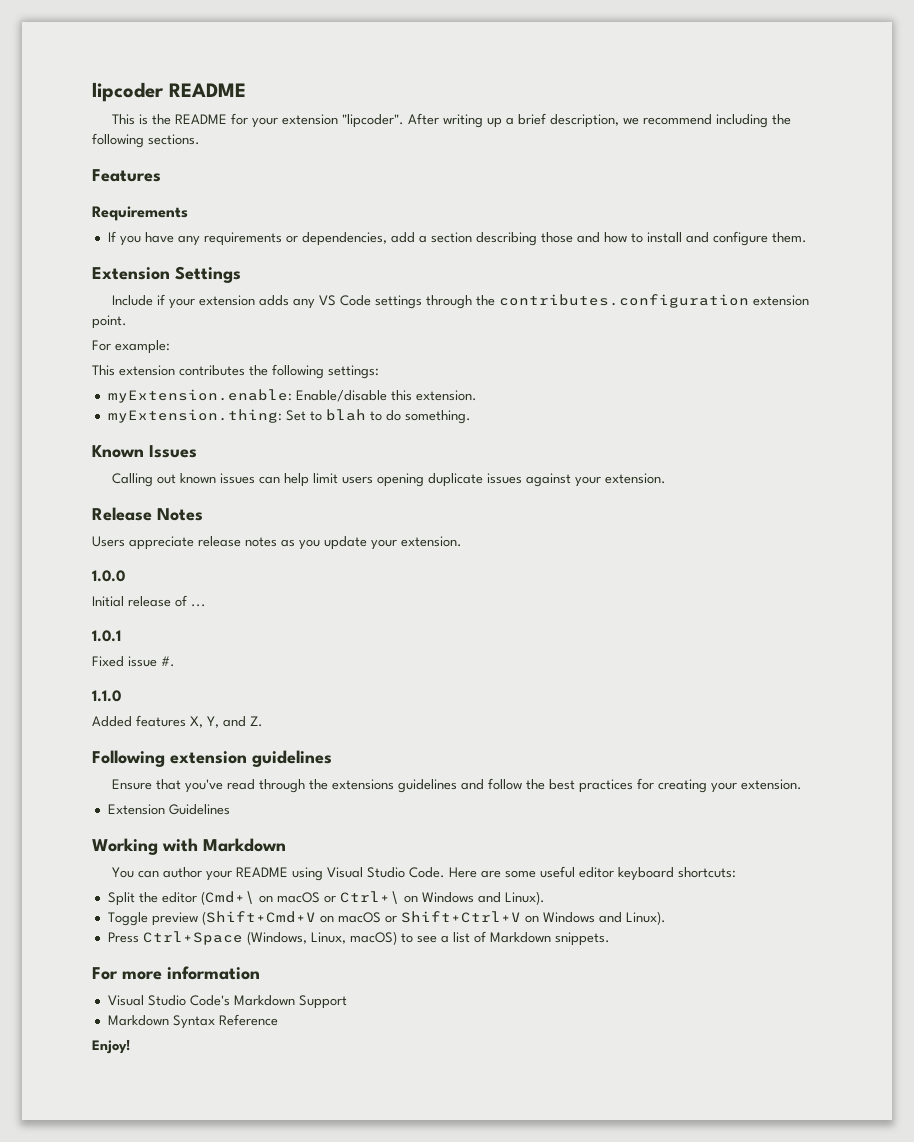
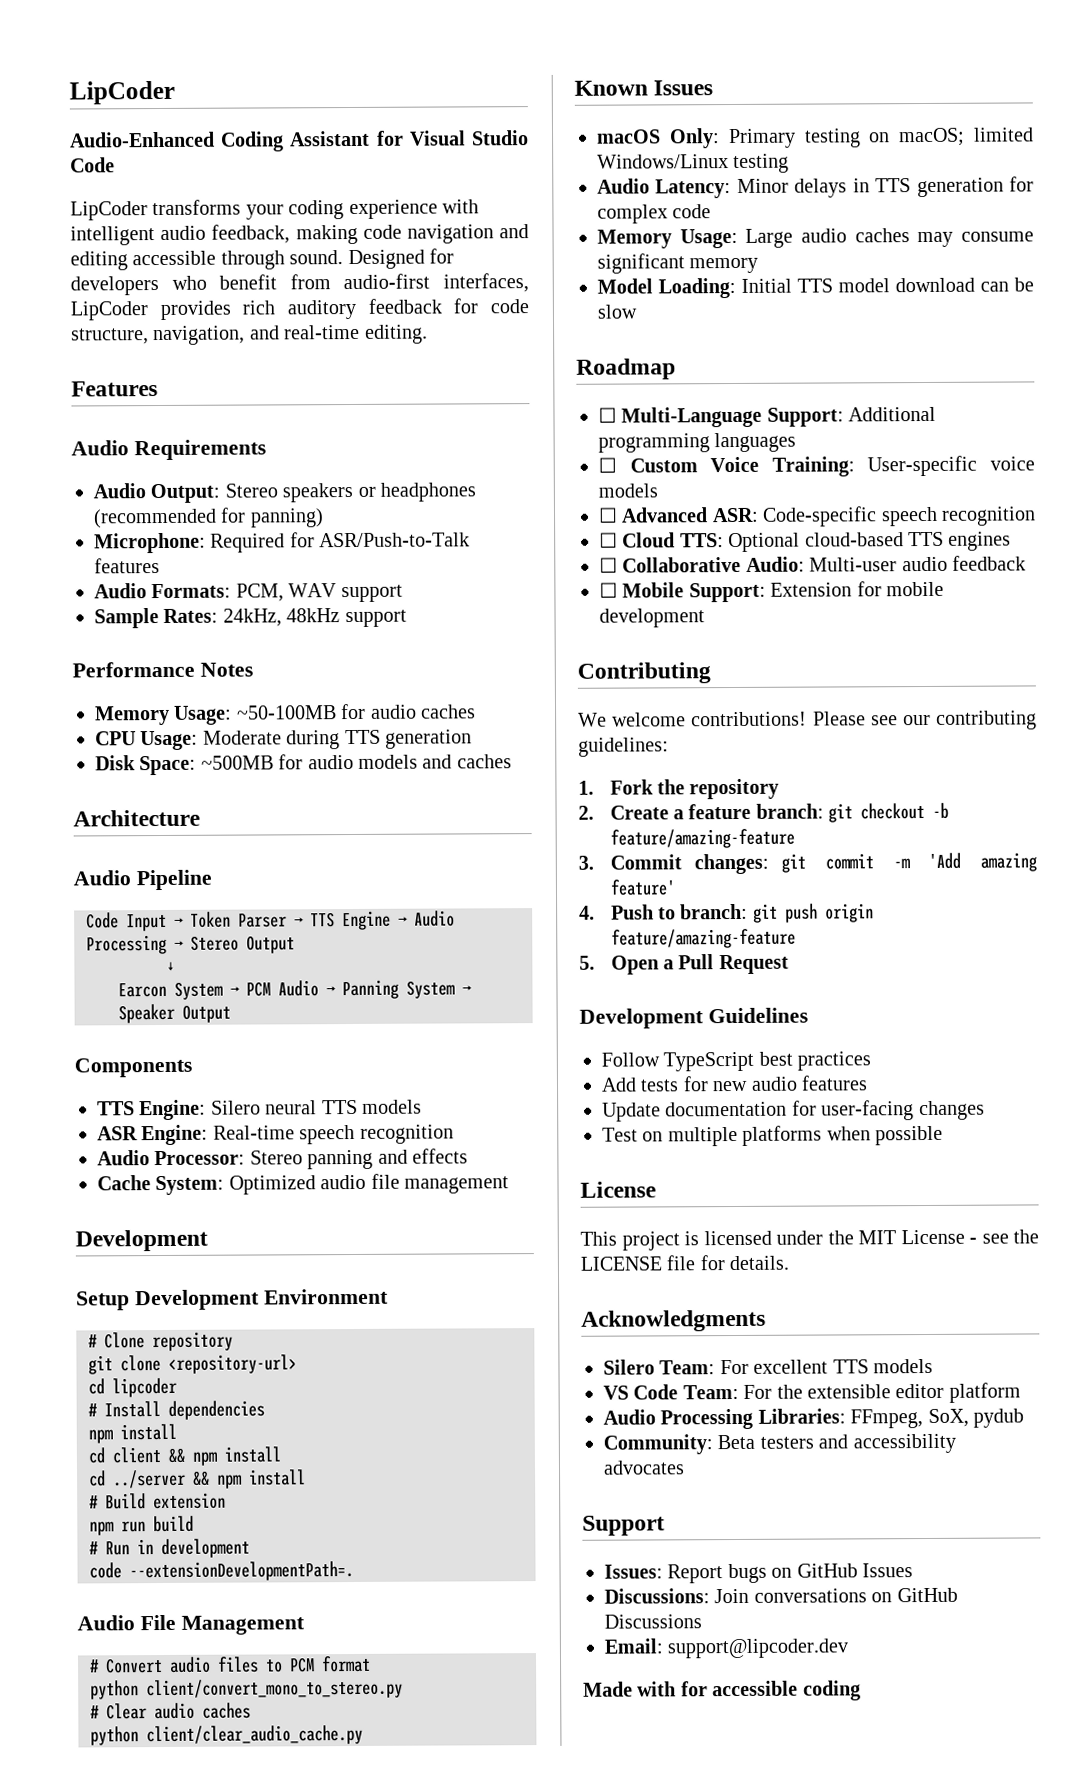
[92,82,246,102] [112,113,792,128] [92,133,200,148] lipcoder README // This is the README for your extension "lipcoder". After writing up a brief description, we recommend including the following sections. -> [69,80,175,105] [70,130,529,152] [70,157,115,173] [70,199,479,221] [70,224,529,246] [70,248,454,271] [70,273,529,296] [70,298,529,321] [71,324,428,346] LipCoder // Audio-Enhanced Coding Assistant for Visual Studio Code // LipCoder transforms your coding experience with intelligent audio feedback, making code navigation and editing accessible through sound. Designed for developers who benefit from audio-first interfaces, LipCoder provides rich auditory feedback for code structure, navigation, and real-time editing.
(161, 175) none -> [71,440,129,456] Audio
[107,231,807,246] [92,266,241,283] [112,294,810,309] [92,315,127,329] [92,340,170,354] [92,364,379,379] [107,389,477,403] [107,409,471,424] [92,445,197,458] [112,473,667,487] [92,507,203,521] [92,536,462,550] [92,570,125,582] [92,595,206,607] [92,630,121,642] [92,656,175,667] [92,690,121,702] [92,715,263,728] [92,750,332,767] [112,778,803,793] [107,804,230,815] [92,838,286,855] [112,866,737,881] [107,891,545,906] [107,911,666,926] [107,931,610,946] [92,966,260,980] [107,995,347,1009] [107,1014,278,1029] [92,1040,130,1054] If you have any requirements or dependencies, add a section describing those and how to install and configure them. // Extension Settings // Include if your extension adds any VS Code settings through the contributes.configuration extension point. // For example: // This extension contributes the following settings: // myExtension.enable: Enable/disable this extension. // myExtension.thing: Set to blah to do something. // Known Issues // Calling out known issues can help limit users opening duplicate issues against your extension. // Release Notes // Users appreciate release notes as you update your extension. // 1.0.0 // Initial release of ... // 1.0.1 // Fixed issue #. // 1.1.0 // Added features X, Y, and Z. // Following extension guidelines // Ensure that you've read through the extensions guidelines and follow the best practices for creating your extension. // Extension Guidelines // Working with Markdown // You can author your README using Visual Studio Code. Here are some useful editor keyboard shortcuts: // Split the editor (Cmd+\ on macOS or Ctrl+\ on Windows and Linux). // Toggle preview (Shift+Cmd+V on macOS or Shift+Ctrl+V on Windows and Linux). // Press Ctrl+Space (Windows, Linux, macOS) to see a list of Markdown snippets. // For more information // Visual Studio Code's Markdown Support // Markdown Syntax Reference // Enjoy! -> [93,482,476,504] [93,507,324,529] [94,532,471,554] [94,558,160,574] [94,583,403,603] [94,608,407,629] [72,661,253,678] [95,703,476,726] [95,729,472,751] [95,754,512,776] [73,809,200,827] [73,869,212,891] [86,910,455,932] [86,934,295,955] [166,961,175,973] [118,979,472,1000] [118,1003,231,1024] [74,1057,192,1078] [97,1099,422,1121] [97,1124,454,1146] [97,1148,468,1170] [97,1173,509,1196] [75,1229,208,1252] [76,1288,389,1311] [88,1331,233,1352] [88,1354,297,1375] [88,1377,177,1398] [88,1400,265,1420] [88,1423,177,1444] [88,1446,281,1466] [89,1469,306,1489] [89,1492,226,1510] [89,1515,194,1536] [89,1538,250,1559] [89,1561,354,1582] [77,1614,305,1635] [89,1655,371,1674] [90,1678,403,1700] [90,1702,251,1720] [90,1724,363,1746] [574,80,714,96] [596,127,1034,149] [597,153,790,173] [597,176,1034,199] [597,204,712,224] [597,228,1034,249] [597,253,759,274] [597,277,1034,299] [597,304,637,319] [576,358,676,380] [598,406,937,428] [598,432,797,453] [598,455,1035,477] [598,483,658,498] [598,506,1036,527] [599,531,1012,553] [599,555,1026,573] [599,581,944,603] [599,608,705,628] [577,662,711,684] [578,710,1037,730] [578,737,669,757] [578,778,780,800] [578,802,950,823] [609,828,795,849] [578,852,1037,875] [609,879,676,896] [579,903,874,923] [610,928,796,949] [579,954,789,975] [579,1007,808,1029] [601,1051,872,1072] [601,1075,868,1092] [602,1100,985,1122] [602,1125,943,1147] [580,1181,656,1198] [580,1229,1039,1251] [580,1255,790,1271] [581,1309,766,1332] [603,1358,933,1375] [603,1382,1021,1403] [603,1408,1024,1430] [603,1433,956,1455] [603,1460,685,1475] [582,1515,665,1536] [604,1563,913,1584] [604,1587,958,1604] [604,1614,702,1629] [604,1638,849,1659] [583,1680,861,1701] Audio Output: Stereo speakers or headphones (recommended for panning) // Microphone: Required for ASR/Push-to-Talk features // Audio Formats: PCM, WAV support // Sample Rates: 24kHz, 48kHz support // Performance Notes // Memory Usage: ~50-100MB for audio caches // CPU Usage: Moderate during TTS generation // Disk Space: ~500MB for audio models and caches // Architecture // Audio Pipeline // Code Input → Token Parser → TTS Engine → Audio Processing → Stereo Output // ↓ // Earcon System → PCM Audio → Panning System → Speaker Output // Components // TTS Engine: Silero neural TTS models // ASR Engine: Real-time speech recognition // Audio Processor: Stereo panning and effects // Cache System: Optimized audio file management // Development // Setup Development Environment // # Clone repository // git clone <repository-url> // cd lipcoder // # Install dependencies // npm install // cd client && npm install // cd ../server && npm install // # Build extension // npm run build // # Run in development // code --extensionDevelopmentPath=. // Audio File Management // # Convert audio files to PCM format // python client/convert_mono_to_stereo.py // # Clear audio caches // python client/clear_audio_cache.py // Known Issues // macOS Only: Primary testing on macOS; limited Windows/Linux testing // Audio Latency: Minor delays in TTS generation for complex code // Memory Usage: Large audio caches may consume significant memory // Model Loading: Initial TTS model download can be slow // Roadmap // ☐ Multi-Language Support: Additional programming languages // ☐ Custom Voice Training: User-specific voice models // ☐ Advanced ASR: Code-specific speech recognition // ☐ Cloud TTS: Optional cloud-based TTS engines // ☐ Collaborative Audio: Multi-user audio feedback // ☐ Mobile Support: Extension for mobile development // Contributing // We welcome contributions! Please see our contributing guidelines: // 1. Fork the repository // 2. Create a feature branch: git checkout -b feature/amazing-feature // 3. Commit changes: git commit -m 'Add amazing feature' // 4. Push to branch: git push origin feature/amazing-feature // 5. Open a Pull Request // Development Guidelines // Follow TypeScript best practices // Add tests for new audio features // Update documentation for user-facing changes // Test on multiple platforms when possible // License // This project is licensed under the MIT License - see the LICENSE file for details. // Acknowledgments // Silero Team: For excellent TTS models // VS Code Team: For the extensible editor platform // Audio Processing Libraries: FFmpeg, SoX, pydub // Community: Beta testers and accessibility advocates // Support // Issues: Report bugs on GitHub Issues // Discussions: Join conversations on GitHub Discussions // Email: support@lipcoder.dev // Made with for accessible coding

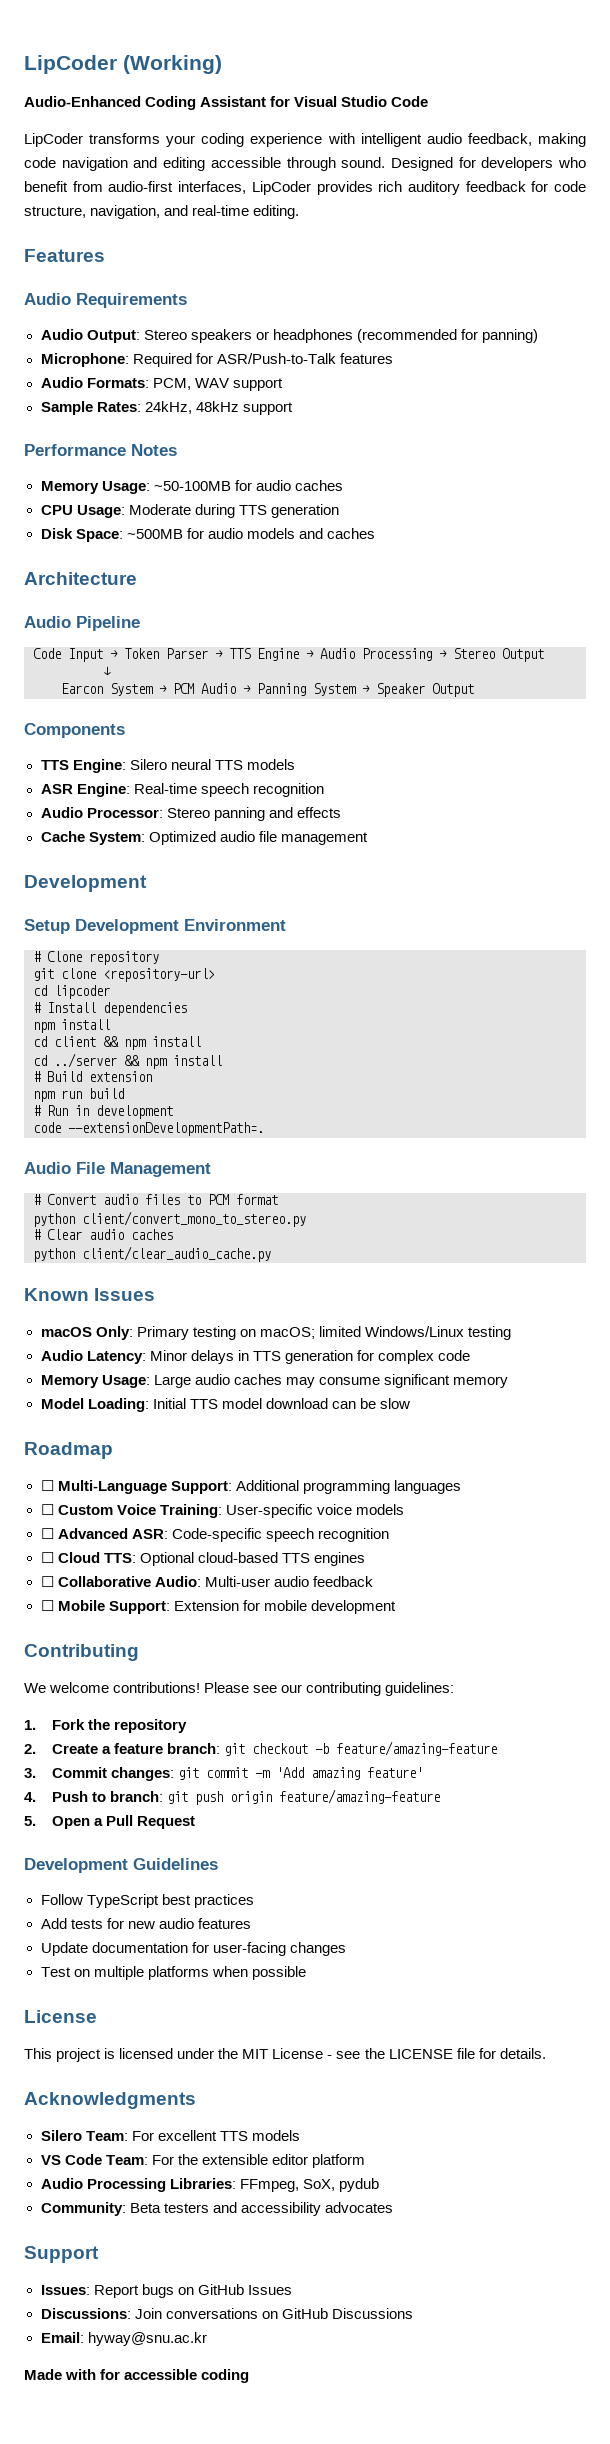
[69,80,175,105] LipCoder -> [24,55,222,74] LipCoder (Working)
[667,1638,849,1659] support@lipcoder.dev -> [87,2332,207,2346] hyway@snu.ac.kr

